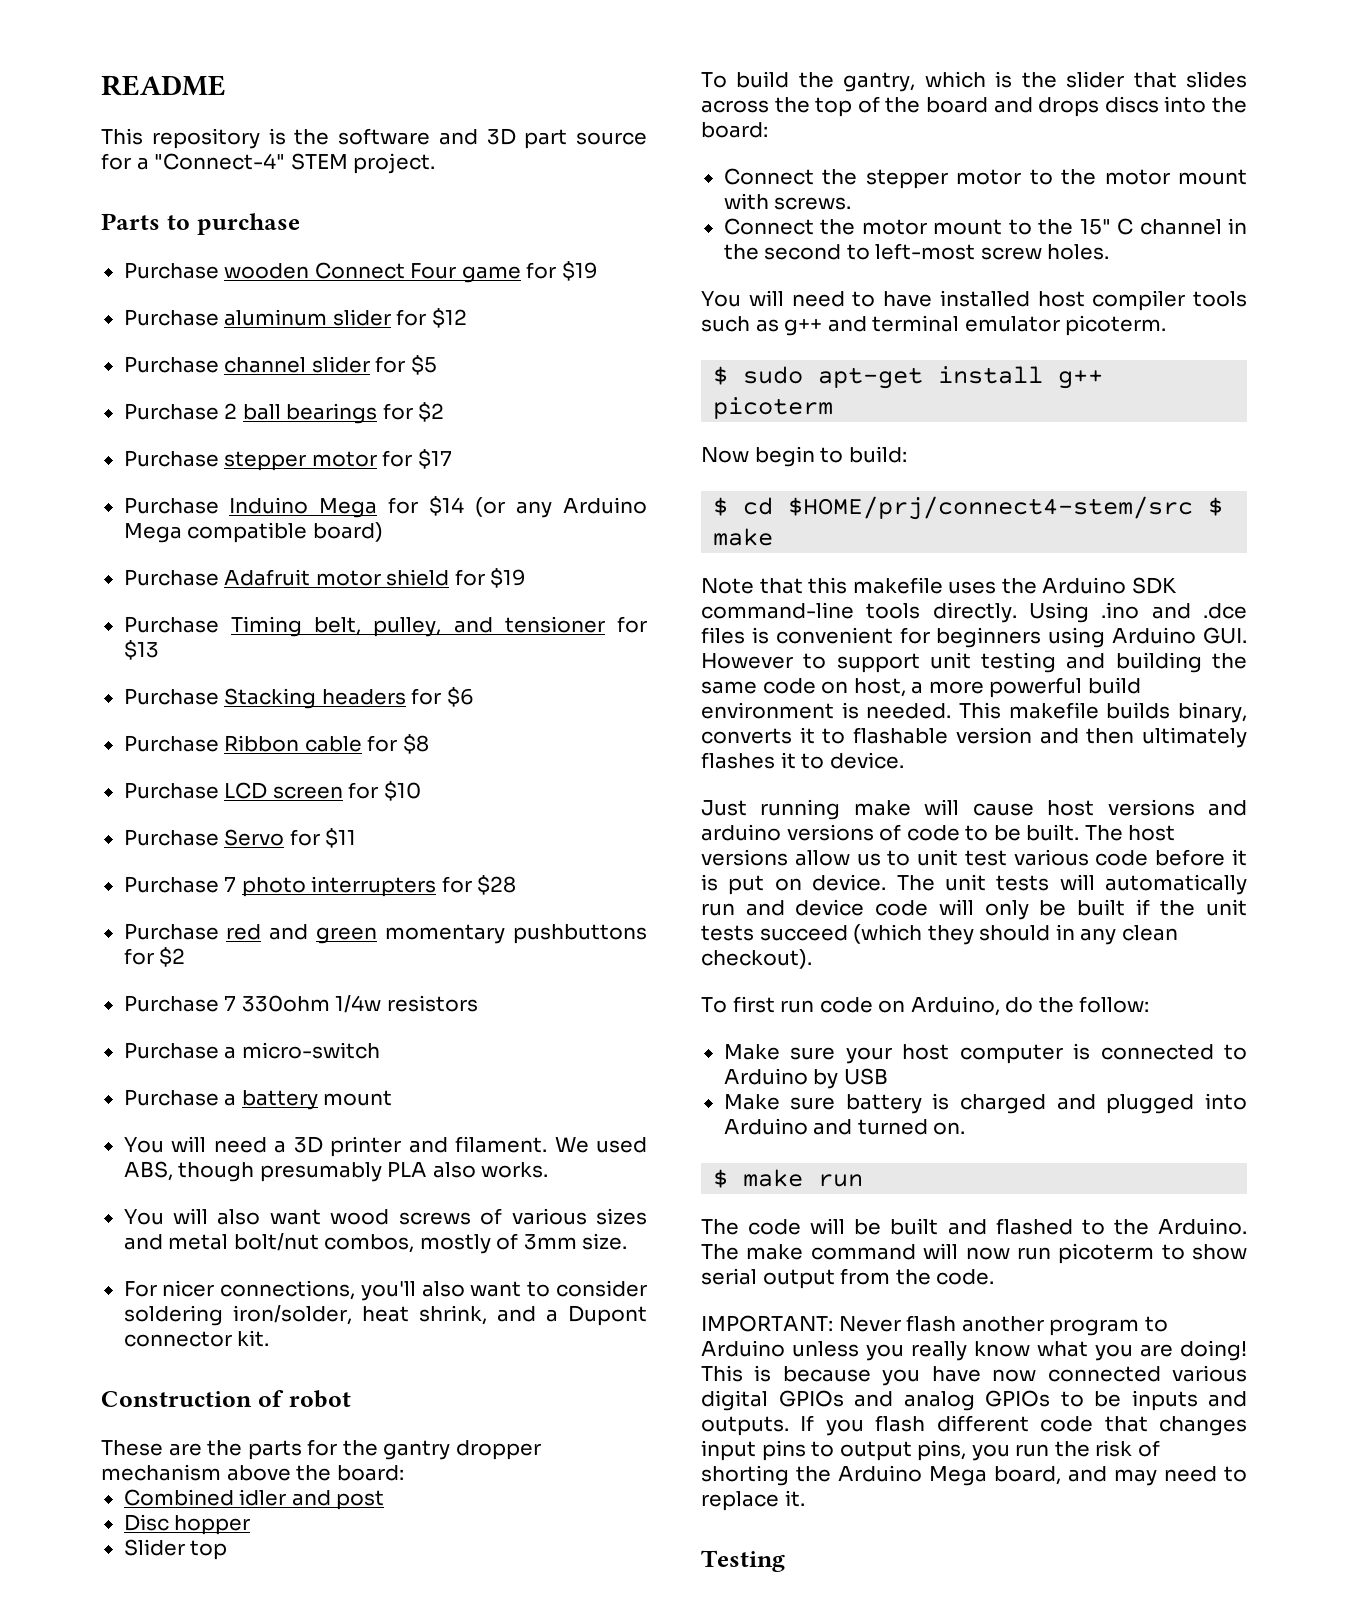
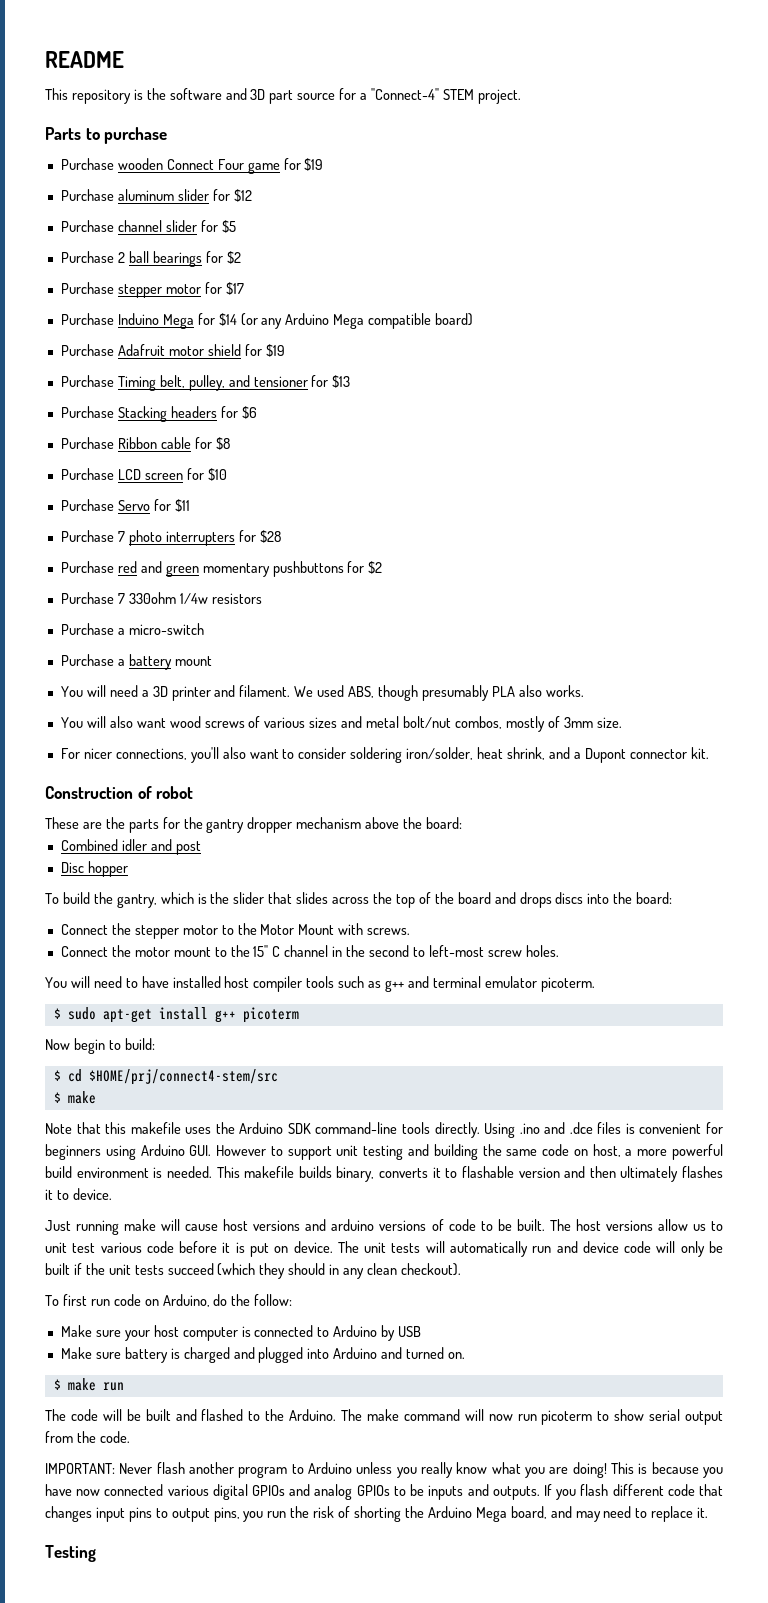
[123,1539,228,1560] // Slider top -> (128, 869) none
[1104,169,1247,185] motor mount -> [260,924,335,935] Motor Mount
(1194, 508) none -> (278, 1077) //

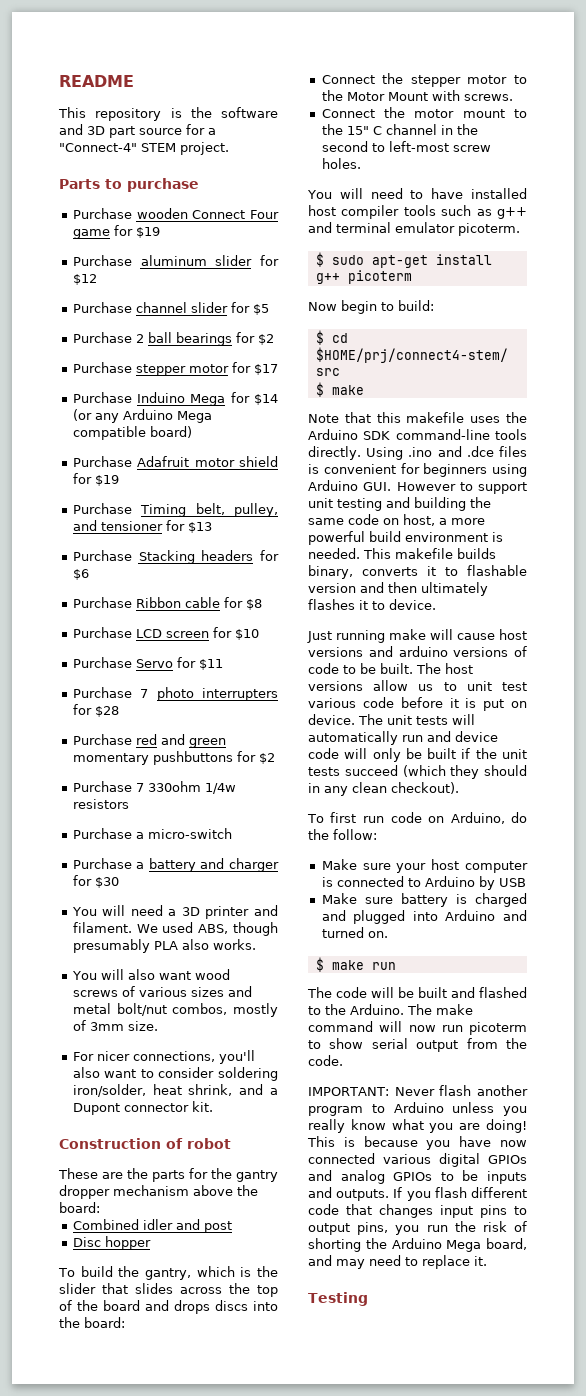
[174,656,212,666] mount -> [200,858,279,872] [72,875,119,888] and charger for $30

